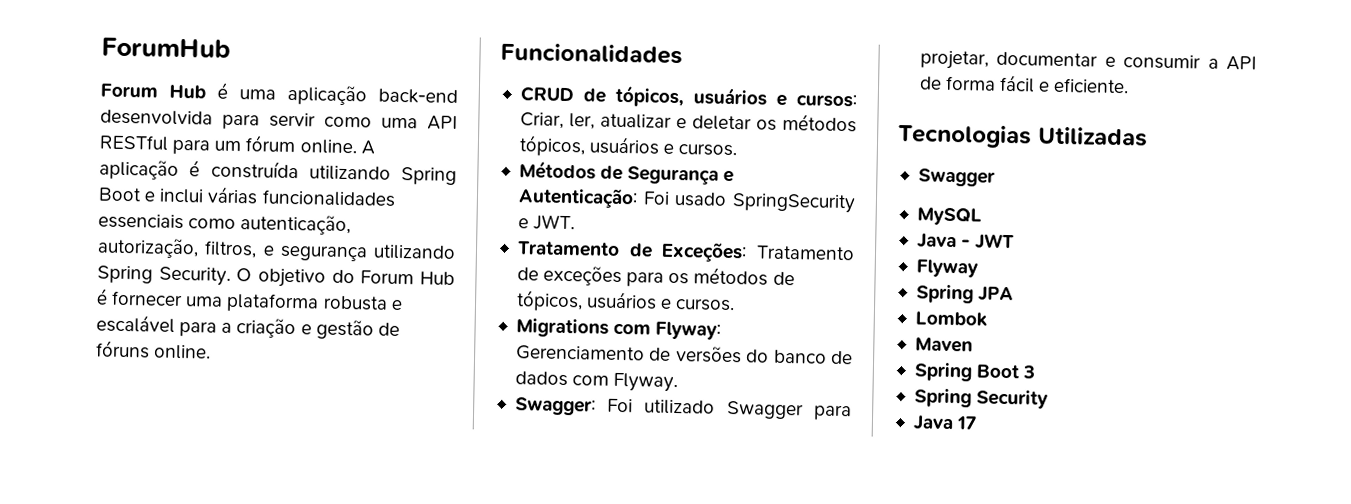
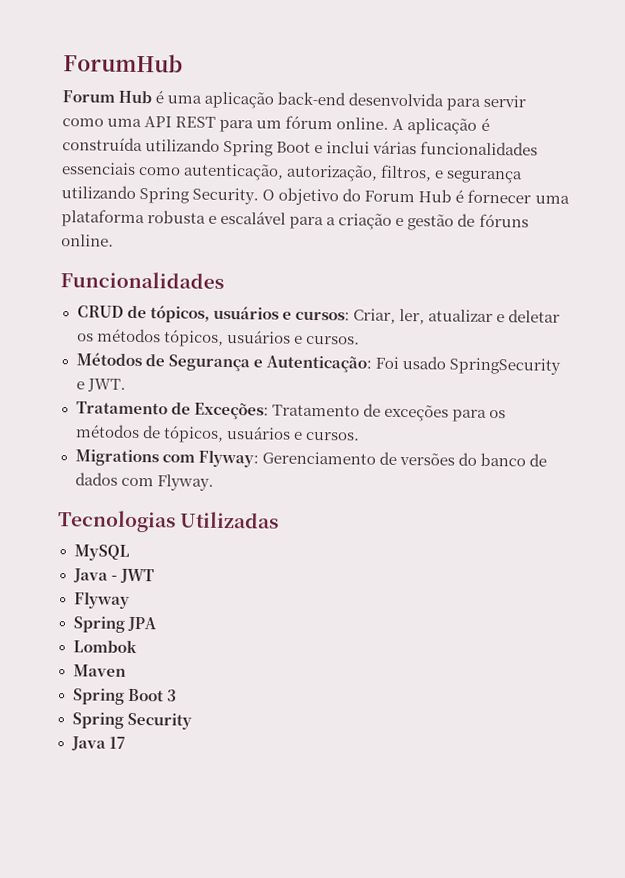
[99,134,169,151] RESTful -> [175,116,217,128] REST
[514,397,852,421] [919,50,1257,71] [918,74,1130,94] // Swagger: Foi utilizado Swagger para projetar, documentar e consumir a API de forma fácil e eficiente. -> (214, 482) none
[917,168,995,187] // Swagger -> (280, 520) none

